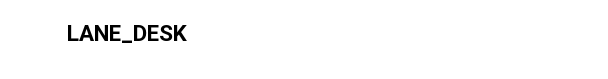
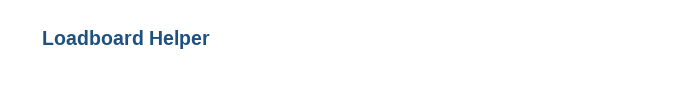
[67,25,187,43] LANE_DESK -> [42,30,211,49] Loadboard Helper

